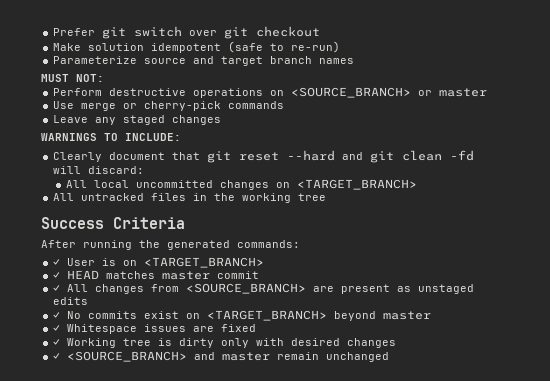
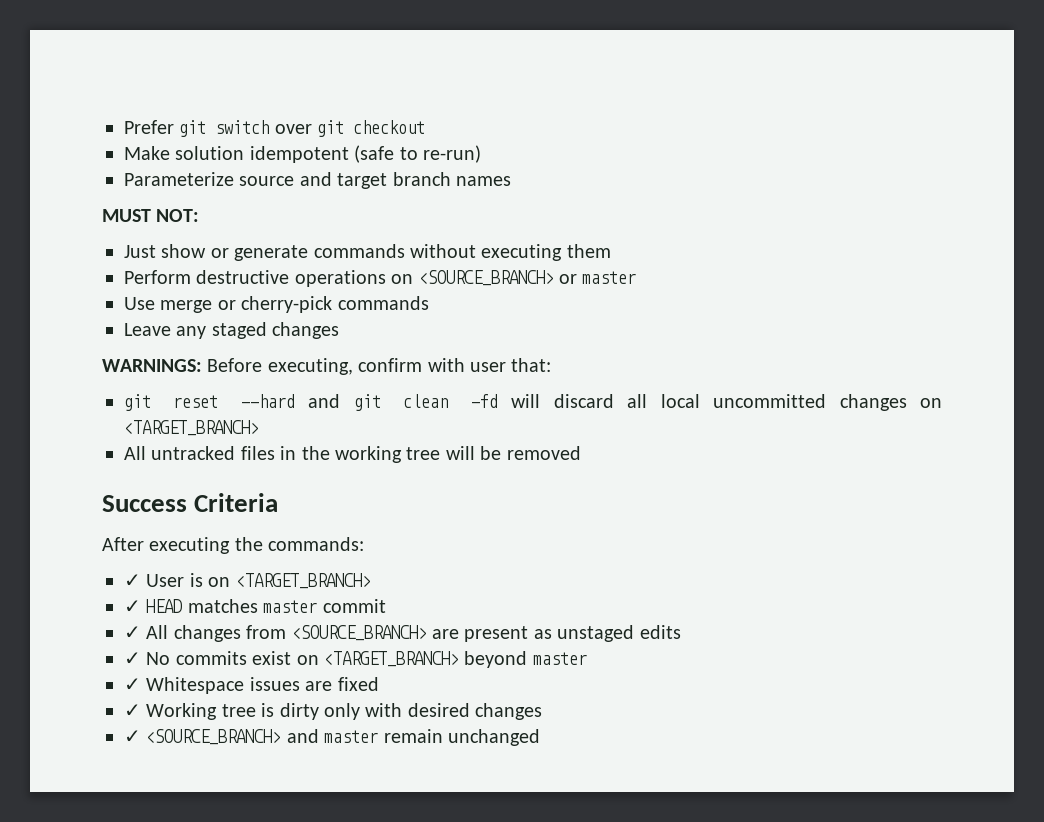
(104, 78) none -> [124,244,611,261] // Just show or generate commands without executing them
[41,133,181,141] [53,152,201,162] WARNINGS TO INCLUDE: // Clearly document that -> [102,358,552,375] WARNINGS: Before executing, confirm with user that: //
[88,166,145,174] [65,180,87,188] discard: // All -> [553,394,648,408] discard all
(327, 197) none -> [445,446,581,460] will be removed
[83,240,230,250] running the generated -> [149,537,263,554] executing the

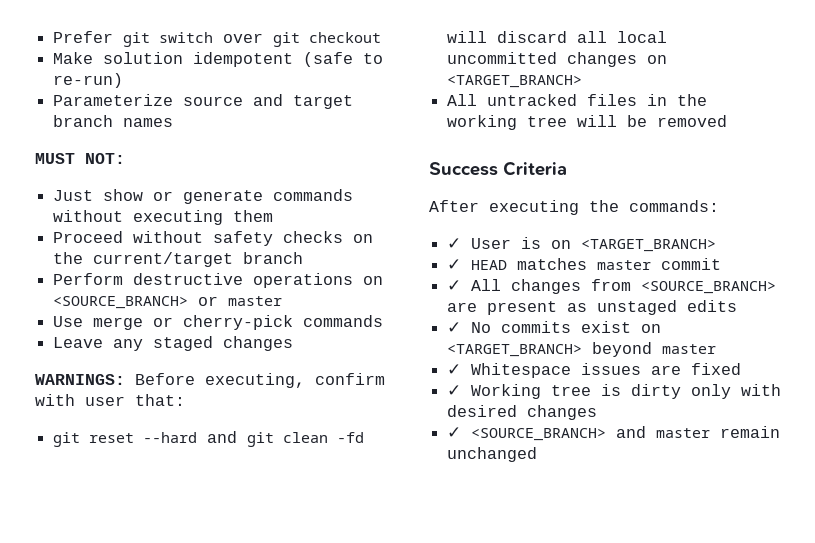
(611, 251) none -> [53,231,374,246] [53,252,304,267] // Proceed without safety checks on the current/target branch

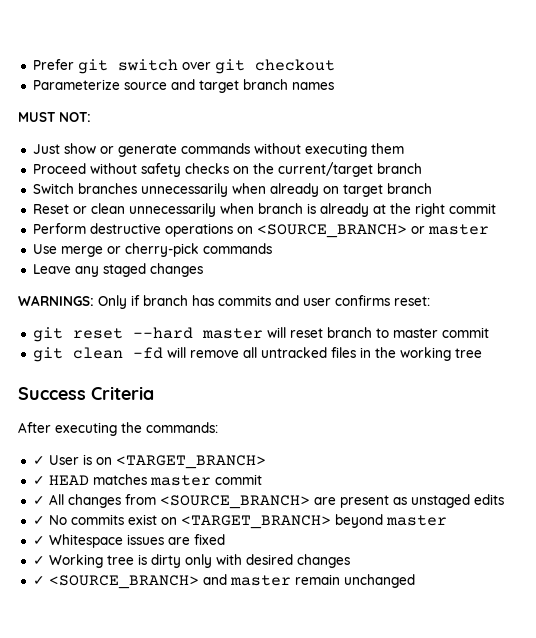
[53,52,384,67] [53,73,124,88] // Make solution idempotent (safe to re-run) -> (335, 65) none
(304, 258) none -> [32,183,432,197] [32,203,496,217] // Switch branches unnecessarily when already on target branch // Reset or clean unnecessarily when branch is already at the right commit
[135,373,385,388] [35,394,185,406] [53,431,365,447] [447,31,668,43] [447,52,668,67] [447,75,583,88] [447,94,478,106] Before executing, confirm with user that: // git reset --hard and git clean -fd will discard all local uncommitted changes on <TARGET_BRANCH> // All -> [98,295,430,309] [32,327,489,342] [32,347,257,362] Only if branch has commits and user confirms reset: // git reset --hard master will reset branch to master commit // git clean -fd will remove all
[577,115,728,127] will be removed -> (482, 353) none

